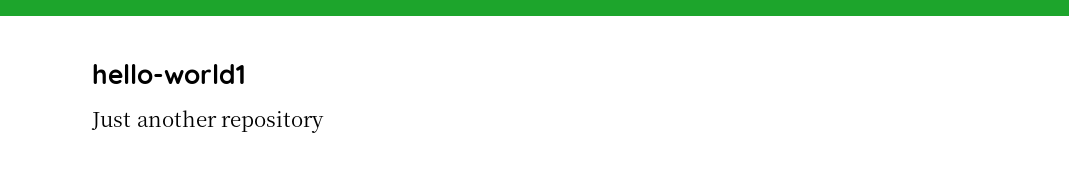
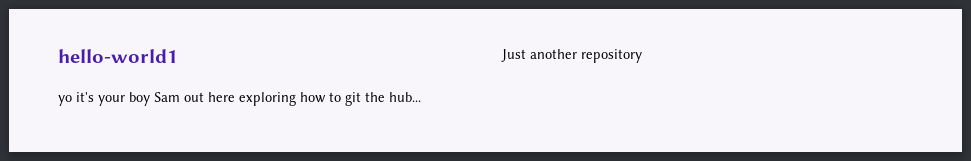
(246, 74) none -> [58,92,421,106] // yo it's your boy Sam out here exploring how to git the hub...

